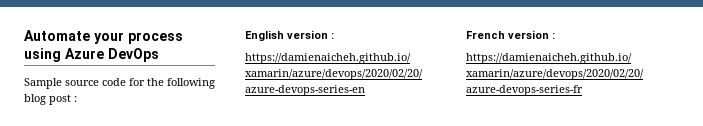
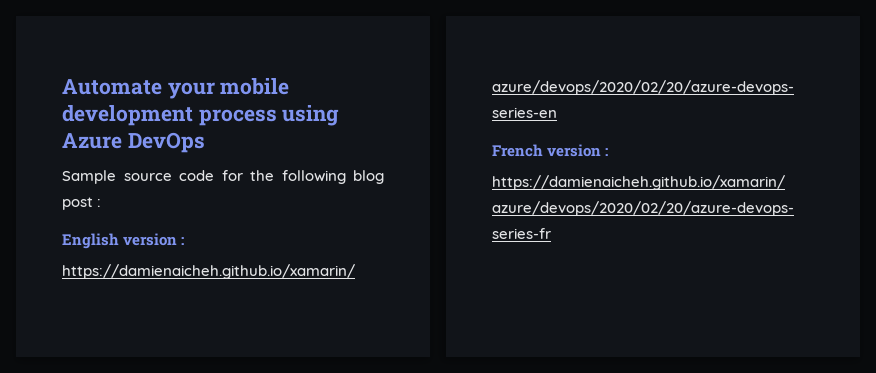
(124, 38) none -> [220,78,290,95] [62,105,193,126] mobile development

